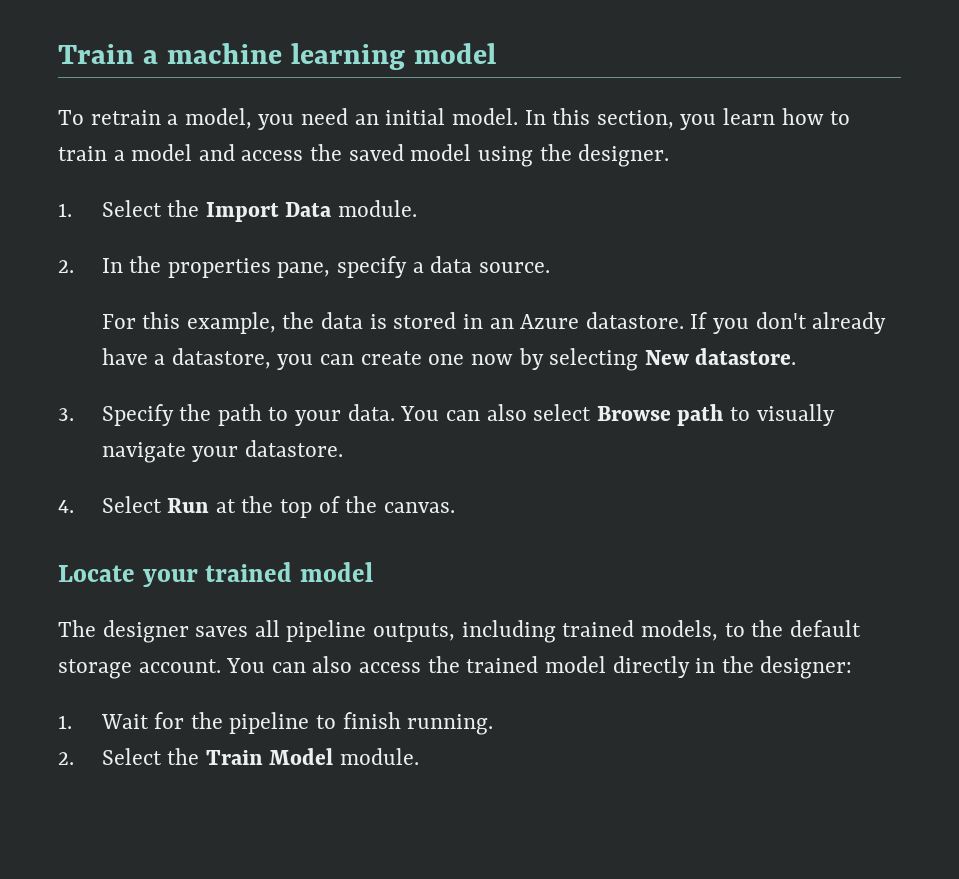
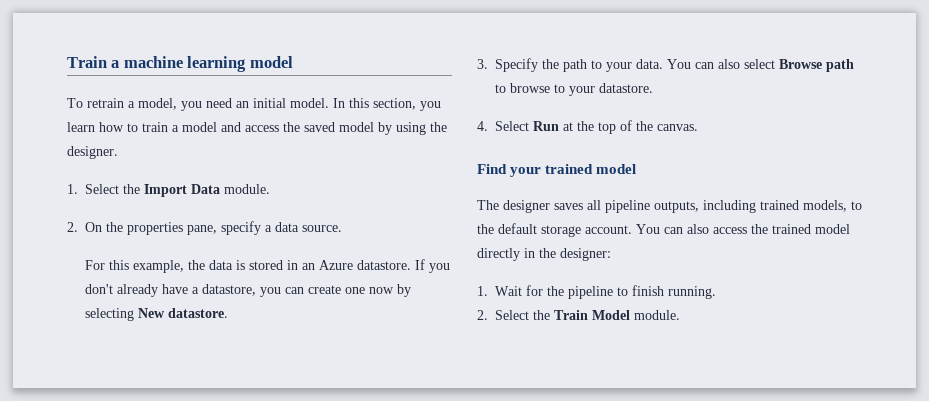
(472, 152) none -> [378,122,392,135] by
[101,258,123,273] In -> [85,222,102,232] On
[756,404,835,426] [101,442,186,463] visually navigate -> [510,83,565,93] browse to
[58,565,135,582] Locate -> [477,164,507,174] Find

